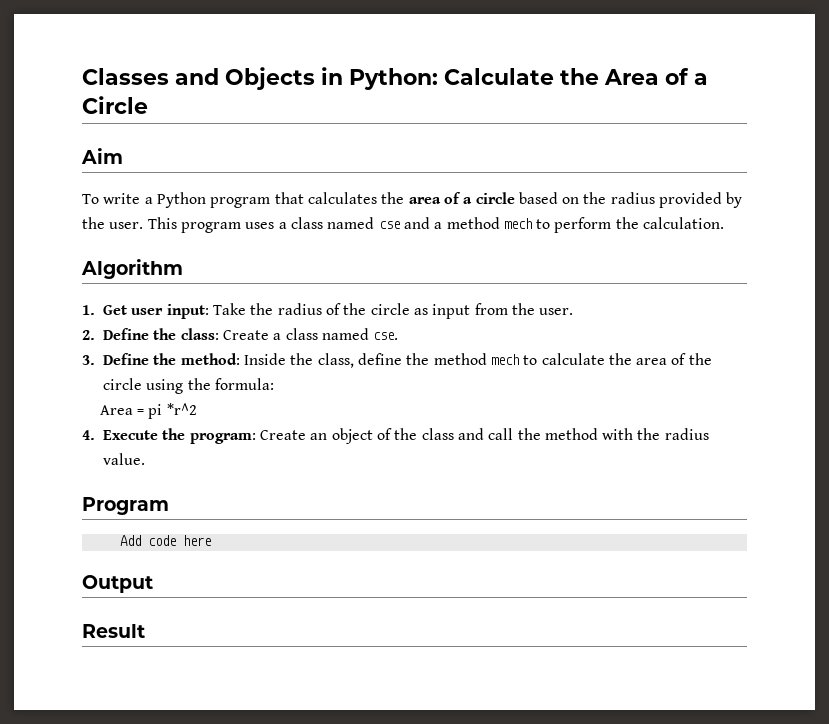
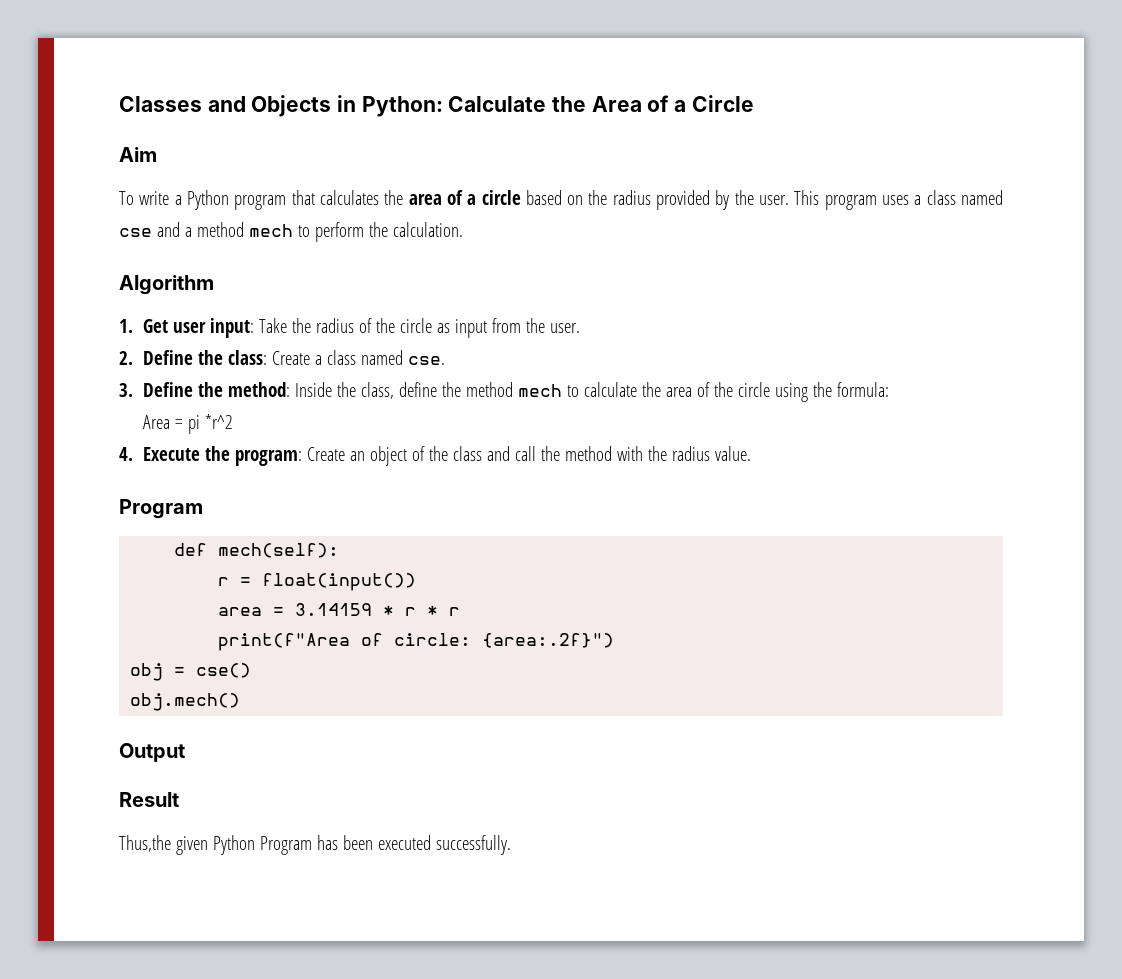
[119,535,211,546] [82,575,153,593] [82,624,145,638] Add code here // Output // Result -> [174,543,340,558] [218,573,417,591] [218,603,461,616] [218,633,615,651] [130,663,252,681] [130,693,241,711] [119,743,185,762] [119,792,179,807] [119,835,511,855] def mech(self): // r = float(input()) // area = 3.14159 * r * r // print(f"Area of circle: {area:.2f}") // obj = cse() // obj.mech() // Output // Result // Thus,the given Python Program has been executed successfully.

